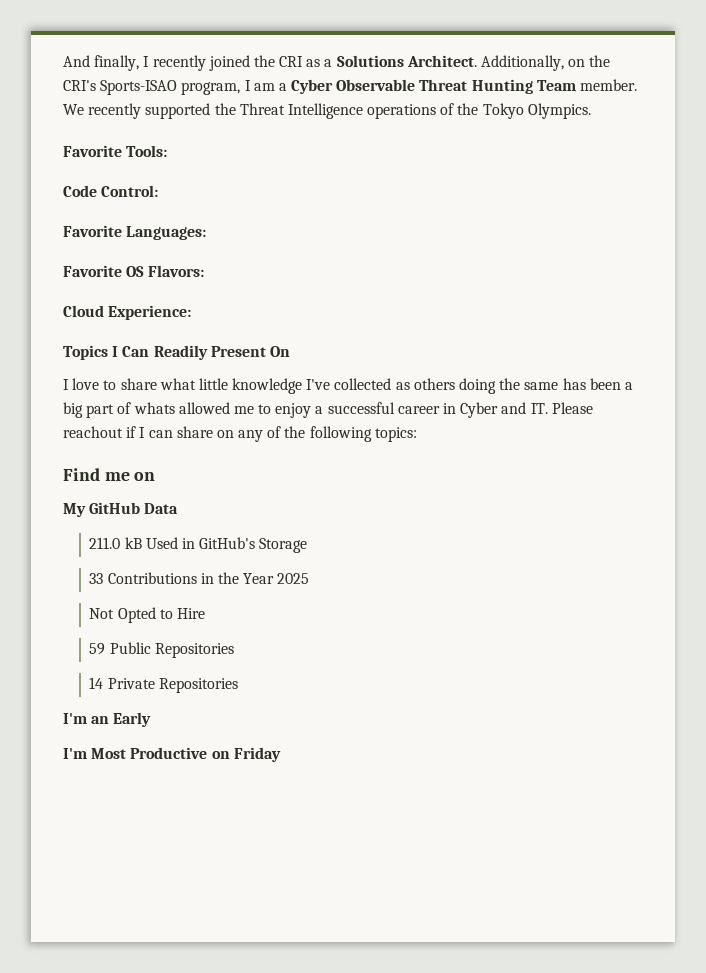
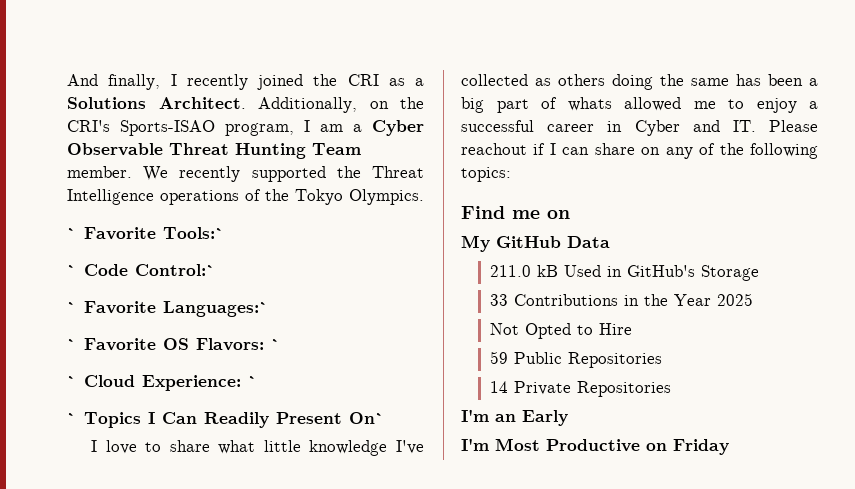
[63,145,168,157] [63,185,159,197] [63,225,207,240] Favorite Tools: // Code Control: // Favorite Languages: // -> [67,227,225,240] [67,264,216,276] [67,301,269,317] [67,338,77,350] ` Favorite Tools:` // ` Code Control:` // ` Favorite Languages:` // `
(205, 271) // -> [271,338,281,350] [67,375,77,387] ` // `
(192, 312) // -> [248,375,258,387] [67,412,77,424] ` // `
[269,346,290,357] On -> [349,412,385,424] On`

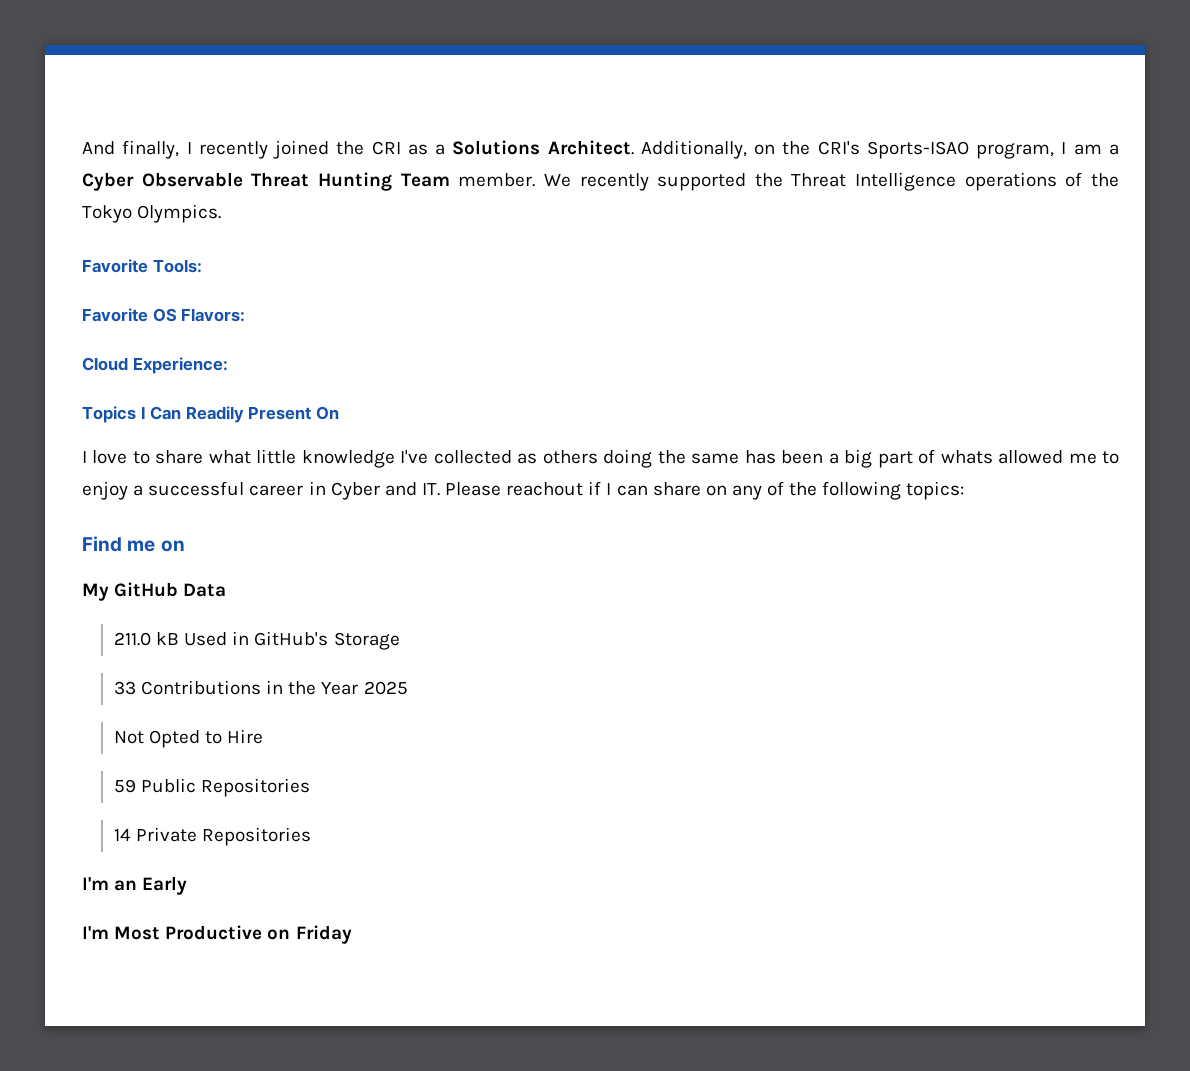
[67,227,225,240] [67,264,216,276] [67,301,269,317] [67,338,77,350] ` Favorite Tools:` // ` Code Control:` // ` Favorite Languages:` // ` -> [82,259,202,273] Favorite Tools: //
[271,338,281,350] [67,375,77,387] ` // ` -> (246, 315) //
[248,375,258,387] [67,412,77,424] ` // ` -> (228, 365) //
[349,412,385,424] On` -> [315,406,339,420] On

